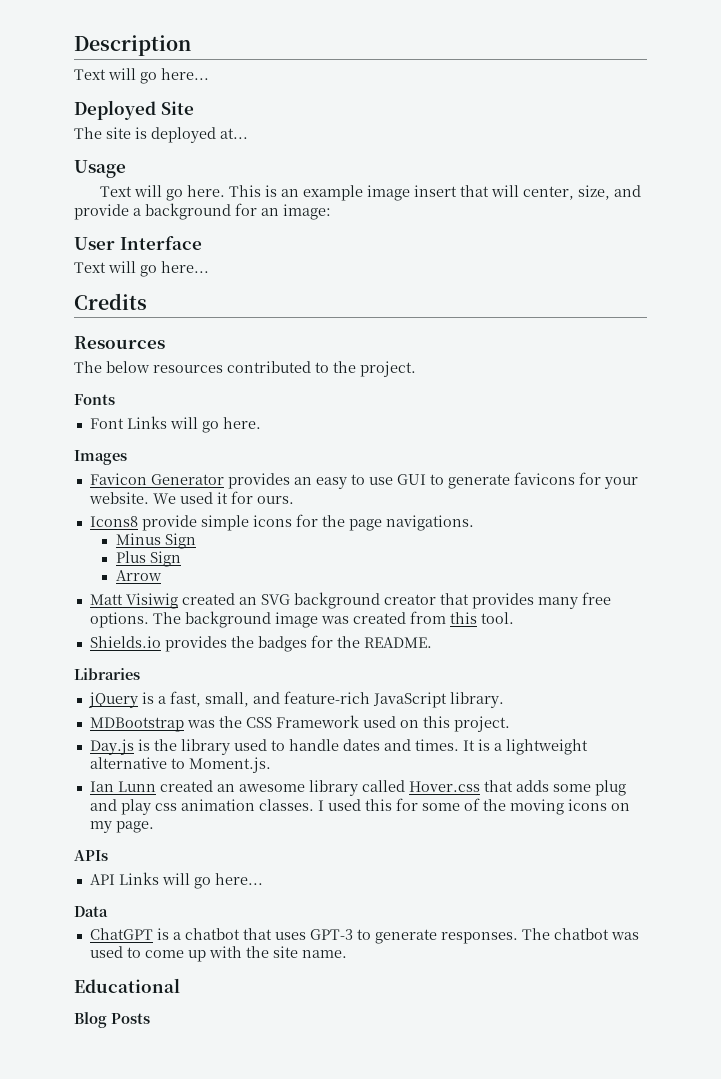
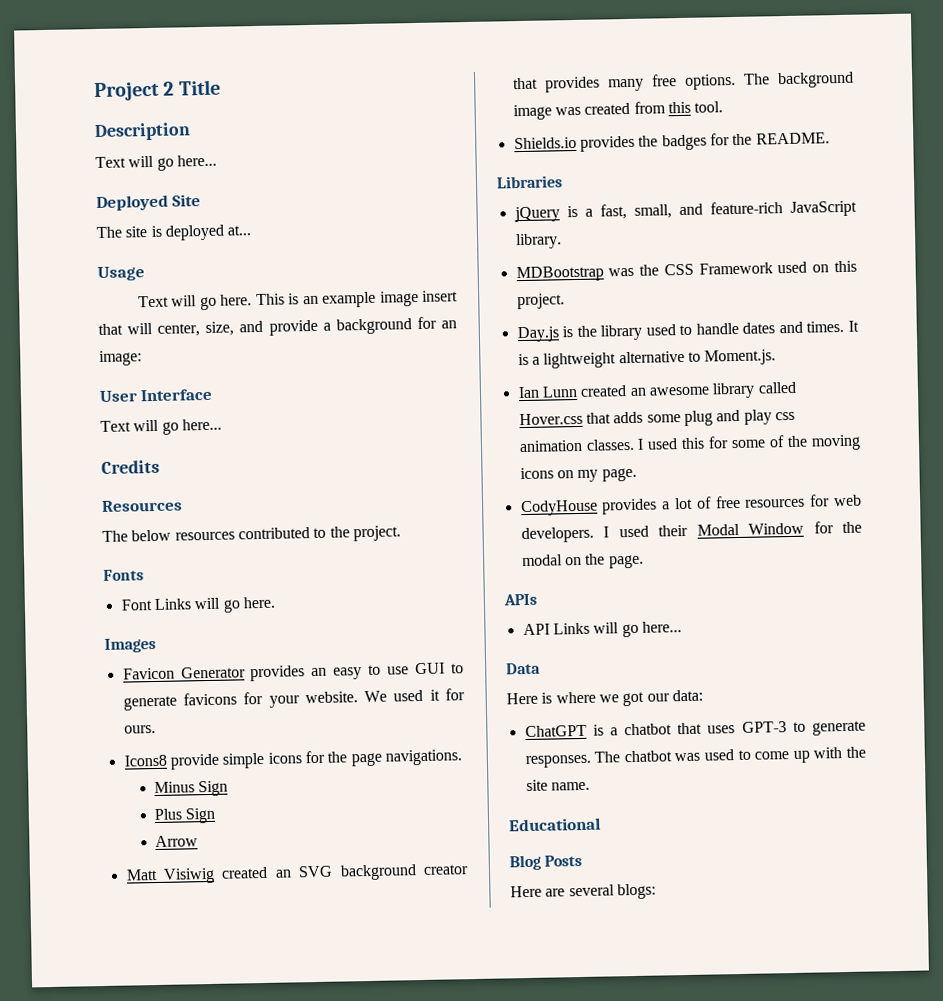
(74, 45) none -> [94,79,221,102] Project 2 Title //
(154, 827) none -> [520,494,862,517] [520,521,862,544] [521,553,644,569] // CodyHouse provides a lot of free resources for web developers. I used their Modal Window for the modal on the page.
(108, 911) none -> [506,689,703,707] // Here is where we got our data:
(150, 1018) none -> [510,883,656,900] // Here are several blogs:

